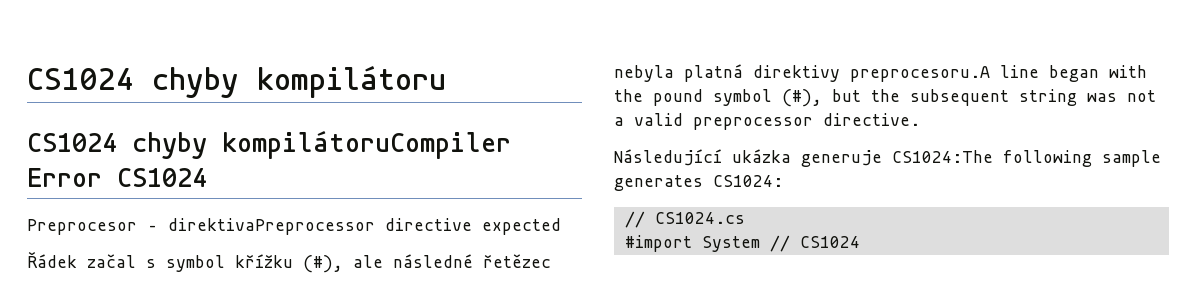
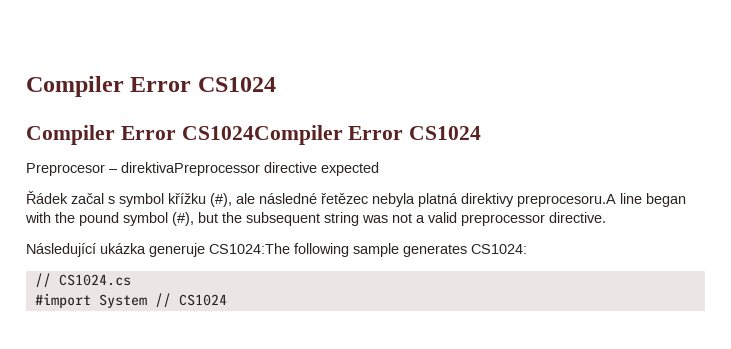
[27,65,446,98] [27,130,511,159] CS1024 chyby kompilátoru // CS1024 chyby kompilátoruCompiler -> [26,76,276,97] [26,125,343,145] Compiler Error CS1024 // Compiler Error CS1024Compiler

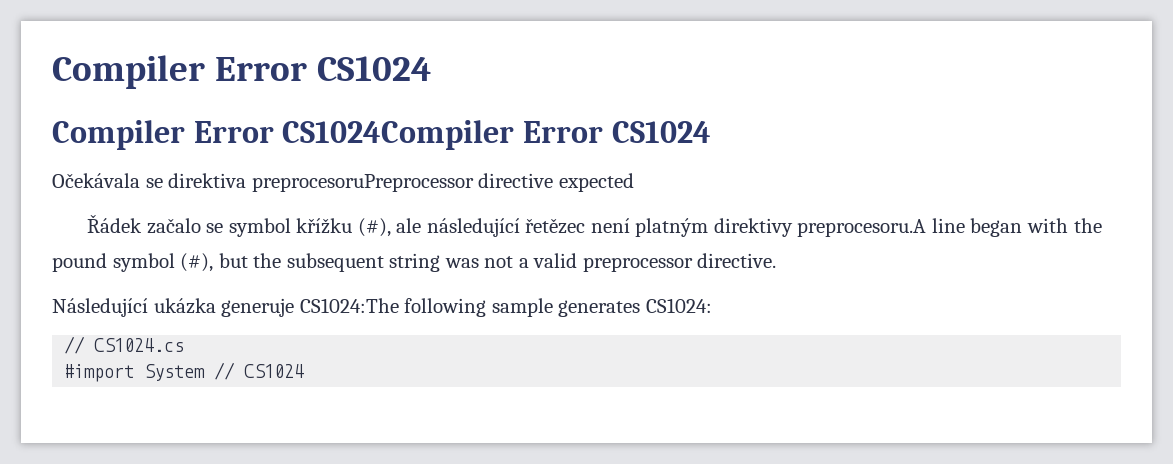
[26,162,260,176] Preprocesor – direktivaPreprocessor -> [52,173,474,192] Očekávala se direktiva preprocesoruPreprocessor
[71,193,115,204] začal s -> [146,218,224,234] začalo se
[259,193,458,207] následné řetězec nebyla platná -> [426,218,709,237] následující řetězec není platným

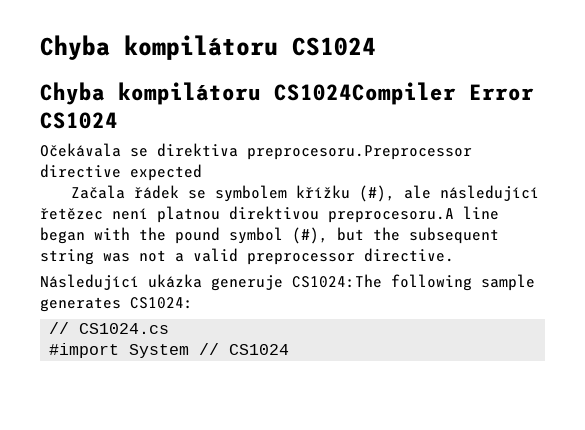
[52,55,431,89] [52,120,274,150] Compiler Error CS1024 // Compiler Error -> [40,35,376,60] [40,82,261,105] Chyba kompilátoru CS1024 // Chyba kompilátoru
[251,174,474,192] preprocesoruPreprocessor -> [247,145,472,160] preprocesoru.Preprocessor
[86,214,291,237] Řádek začalo se symbol -> [70,185,287,202] Začala řádek se symbolem
[635,218,793,237] platným direktivy -> [157,206,319,223] platnou direktivou

